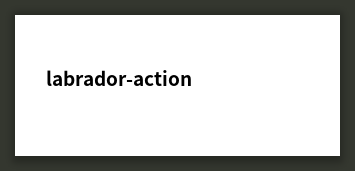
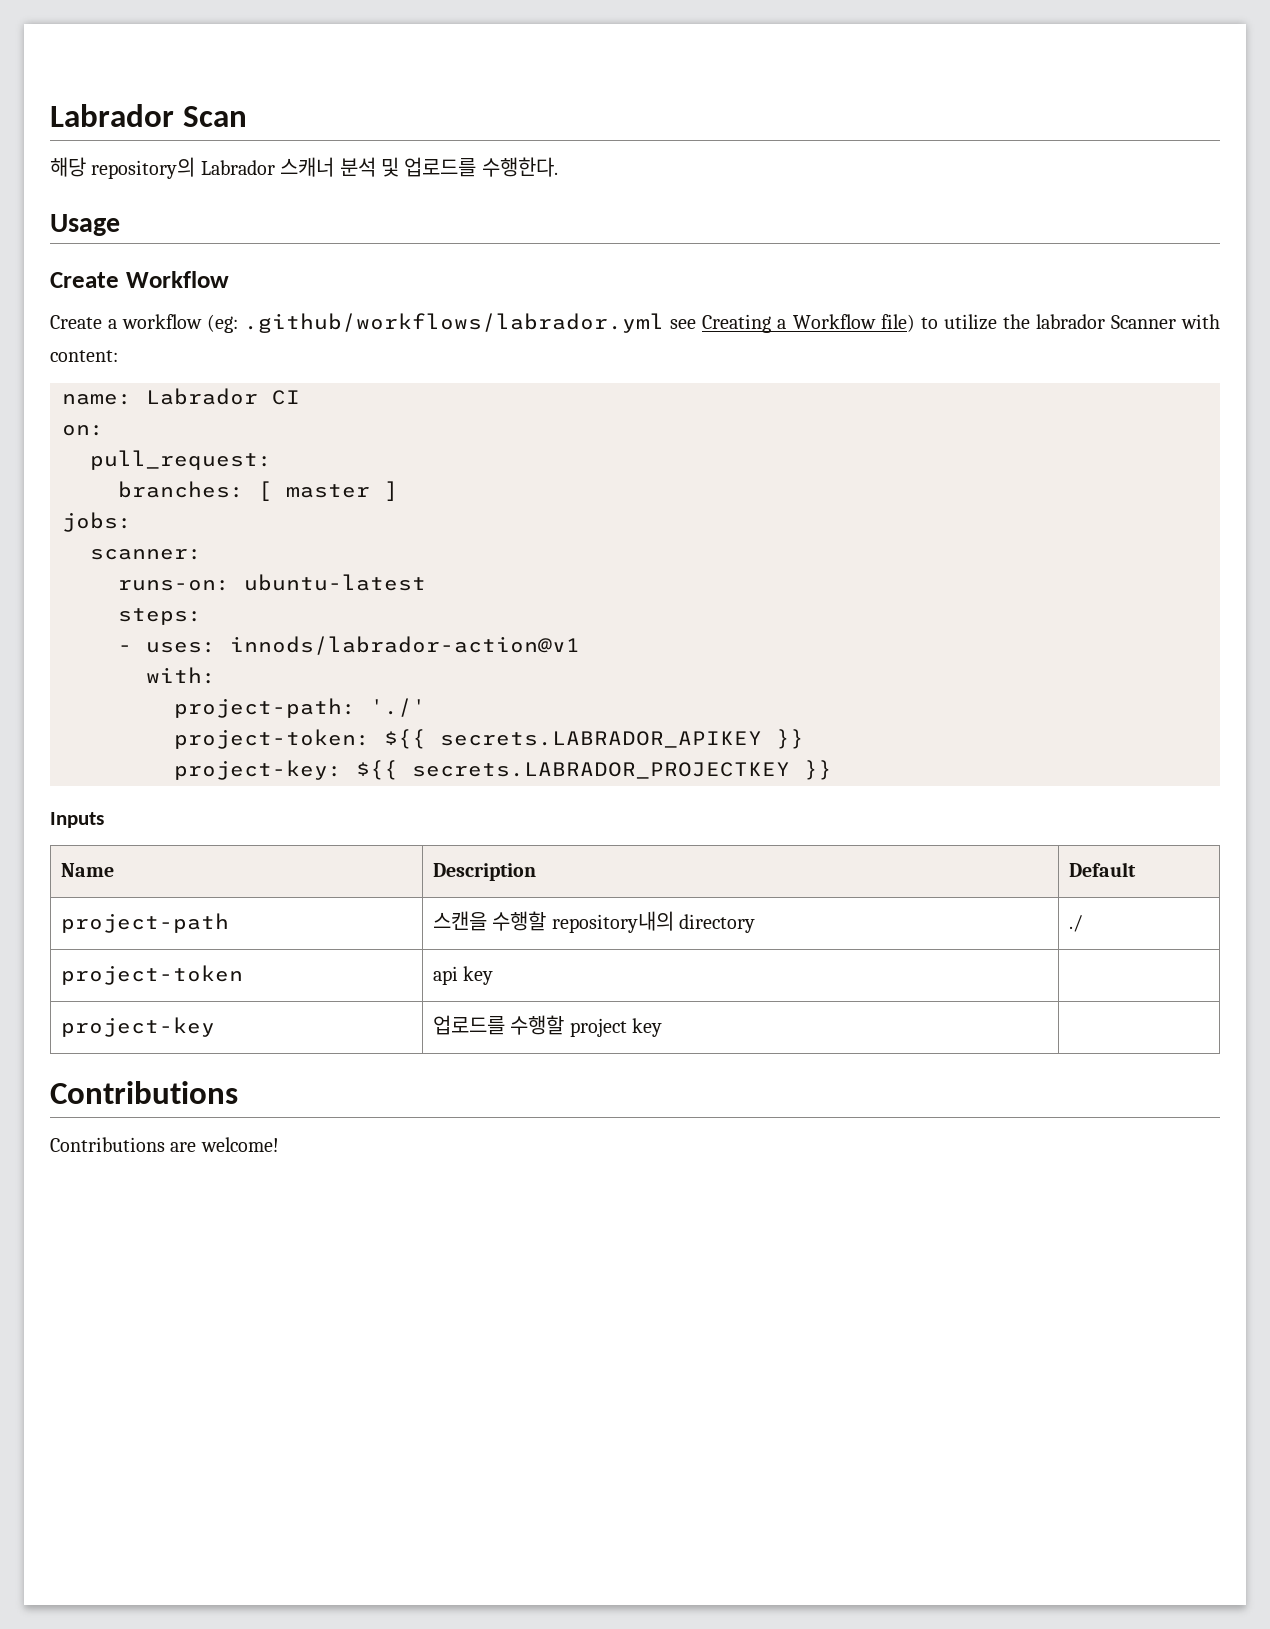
[46,70,192,86] labrador-action -> [50,104,247,127] [50,157,558,179] [50,214,120,236] [50,271,229,288] [50,313,1221,333] [50,350,118,362] [62,388,300,405] [62,425,104,436] [90,450,272,470] [118,481,398,501] [62,512,132,532] [90,549,202,560] [118,574,426,591] [118,608,202,625] [118,636,580,655] [146,667,216,684] [174,698,426,718] [174,729,804,749] [174,760,832,780] [50,812,104,828] [60,863,114,877] [432,863,536,881] [1068,862,1136,877] [60,913,229,933] [432,911,755,933] [1068,915,1083,932] [60,965,243,985] [432,966,494,985] [60,1017,215,1037] [432,1015,662,1037] [50,1081,238,1104] [50,1137,279,1152] Labrador Scan // 해당 repository의 Labrador 스캐너 분석 및 업로드를 수행한다. // Usage // Create Workflow // Create a workflow (eg: .github/workflows/labrador.yml see Creating a Workflow file) to utilize the labrador Scanner with content: // name: Labrador CI // on: // pull_request: // branches: [ master ] // jobs: // scanner: // runs-on: ubuntu-latest // steps: // - uses: innods/labrador-action@v1 // with: // project-path: './' // project-token: ${{ secrets.LABRADOR_APIKEY }} // project-key: ${{ secrets.LABRADOR_PROJECTKEY }} // Inputs // Name | Description | Default // project-path | 스캔을 수행할 repository내의 directory | ./ // project-token | api key | // project-key | 업로드를 수행할 project key | // Contributions // Contributions are welcome!

